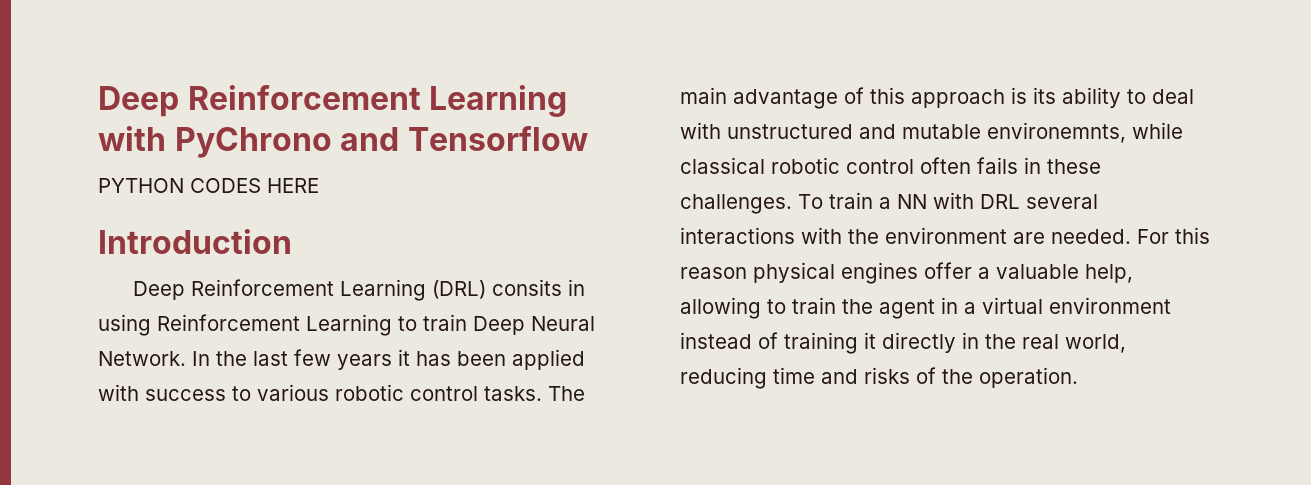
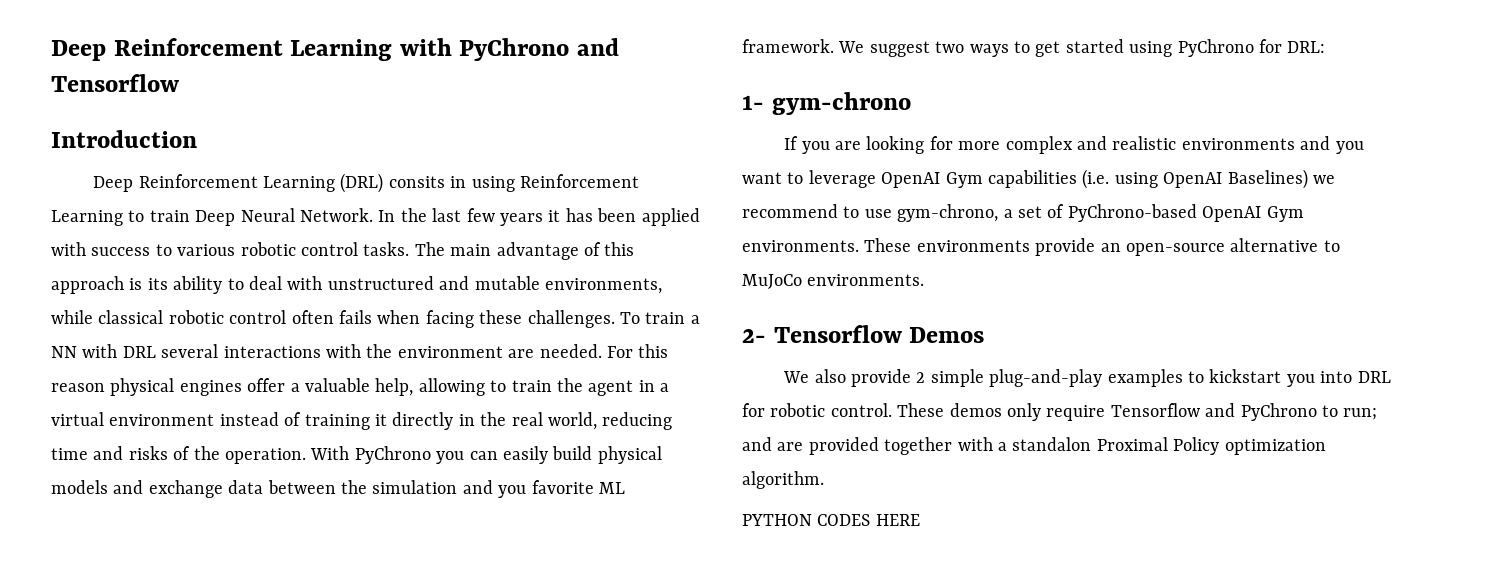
[98,178,319,193] // PYTHON CODES HERE -> (179, 83) none
[987,122,1126,143] environemnts, -> [545,278,662,294] environments,
[1024,157,1041,174] in -> [377,310,474,328] when facing
(1078, 377) none -> [310,446,662,464] [51,480,625,498] [742,39,1326,57] [742,92,911,115] [784,136,1364,154] [742,169,1335,189] [742,204,1304,222] [742,238,1340,256] [742,274,925,289] [742,325,985,343] [783,369,1391,387] [742,403,1378,421] [742,437,1326,455] [742,471,824,489] [742,514,920,526] With PyChrono you can easily build physical models and exchange data between the simulation and you favorite ML framework. We suggest two ways to get started using PyChrono for DRL: // 1- gym-chrono // If you are looking for more complex and realistic environments and you want to leverage OpenAI Gym capabilities (i.e. using OpenAI Baselines) we recommend to use gym-chrono, a set of PyChrono-based OpenAI Gym environments. These environments provide an open-source alternative to MuJoCo environments. // 2- Tensorflow Demos // We also provide 2 simple plug-and-play examples to kickstart you into DRL for robotic control. These demos only require Tensorflow and PyChrono to run; and are provided together with a standalon Proximal Policy optimization algorithm. // PYTHON CODES HERE

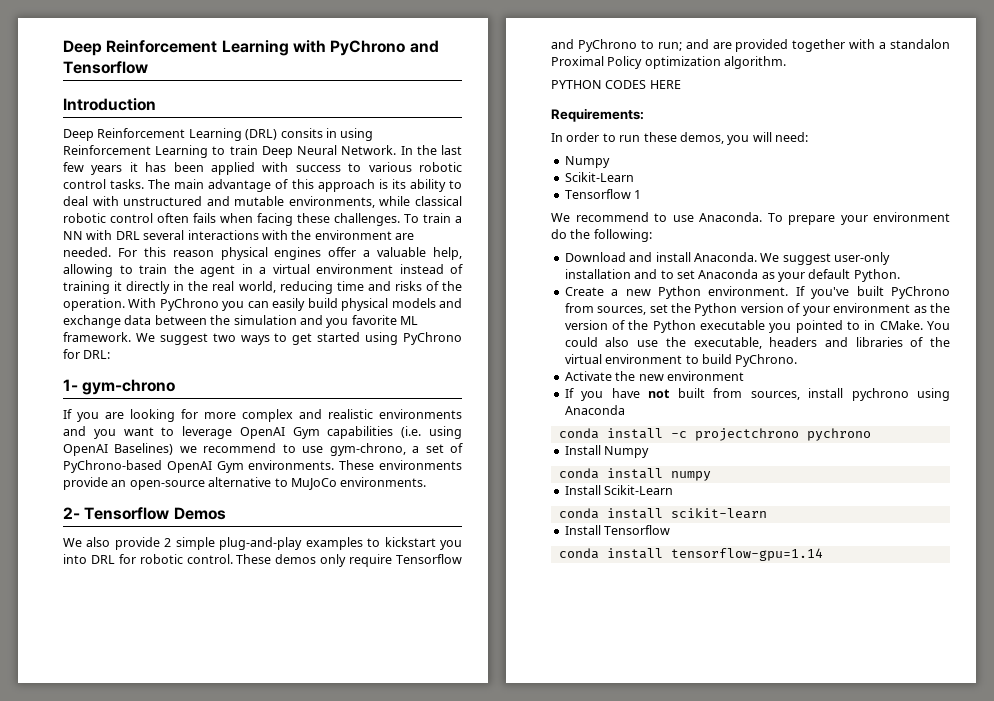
(920, 520) none -> [551,108,644,122] [551,132,808,145] [564,156,610,168] [564,172,634,182] [564,189,642,199] [551,212,950,225] [551,229,652,242] [564,252,890,265] [564,269,900,282] [564,286,950,299] [564,303,950,316] [564,320,950,333] [564,337,950,349] [564,354,798,367] [564,371,744,381] [564,388,950,401] [564,405,625,415] [558,428,871,441] [564,445,650,458] [558,468,711,481] [564,485,674,495] [558,508,767,519] [564,525,671,535] [558,548,823,561] // Requirements: // In order to run these demos, you will need: // Numpy // Scikit-Learn // Tensorflow 1 // We recommend to use Anaconda. To prepare your environment do the following: // Download and install Anaconda. We suggest user-only installation and to set Anaconda as your default Python. // Create a new Python environment. If you've built PyChrono from sources, set the Python version of your environment as the version of the Python executable you pointed to in CMake. You could also use the executable, headers and libraries of the virtual environment to build PyChrono. // Activate the new environment // If you have not built from sources, install pychrono using Anaconda // conda install -c projectchrono pychrono // Install Numpy // conda install numpy // Install Scikit-Learn // conda install scikit-learn // Install Tensorflow // conda install tensorflow-gpu=1.14

